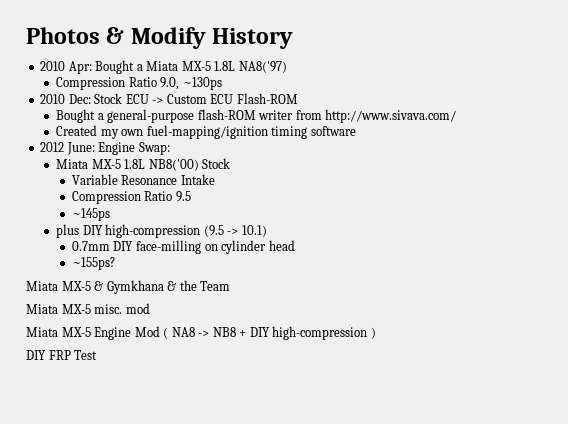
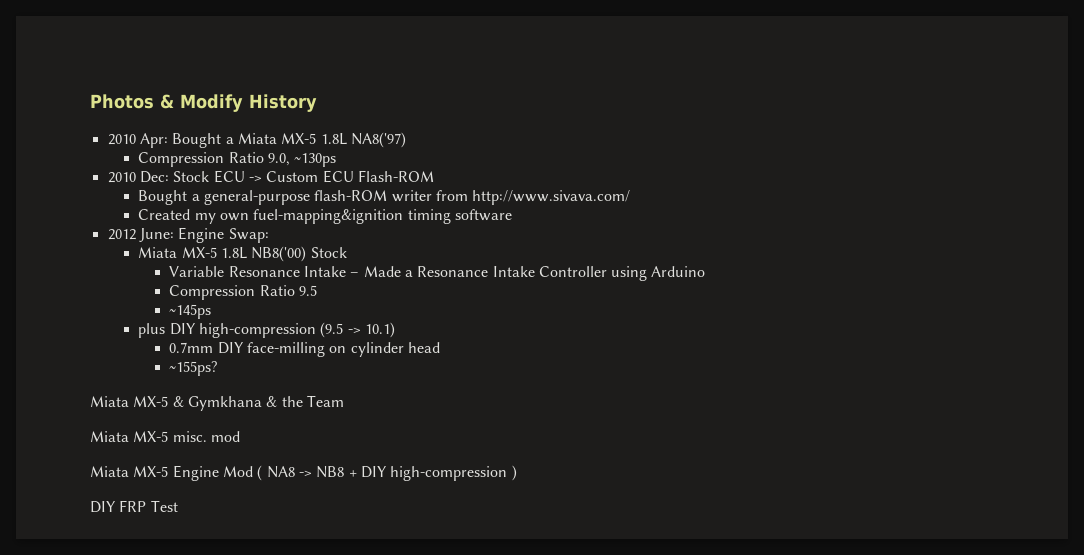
[146,125,268,139] fuel-mapping/ignition -> [253,209,404,224] fuel-mapping&ignition
(215, 179) none -> [350,266,706,281] – Made a Resonance Intake Controller using Arduino

